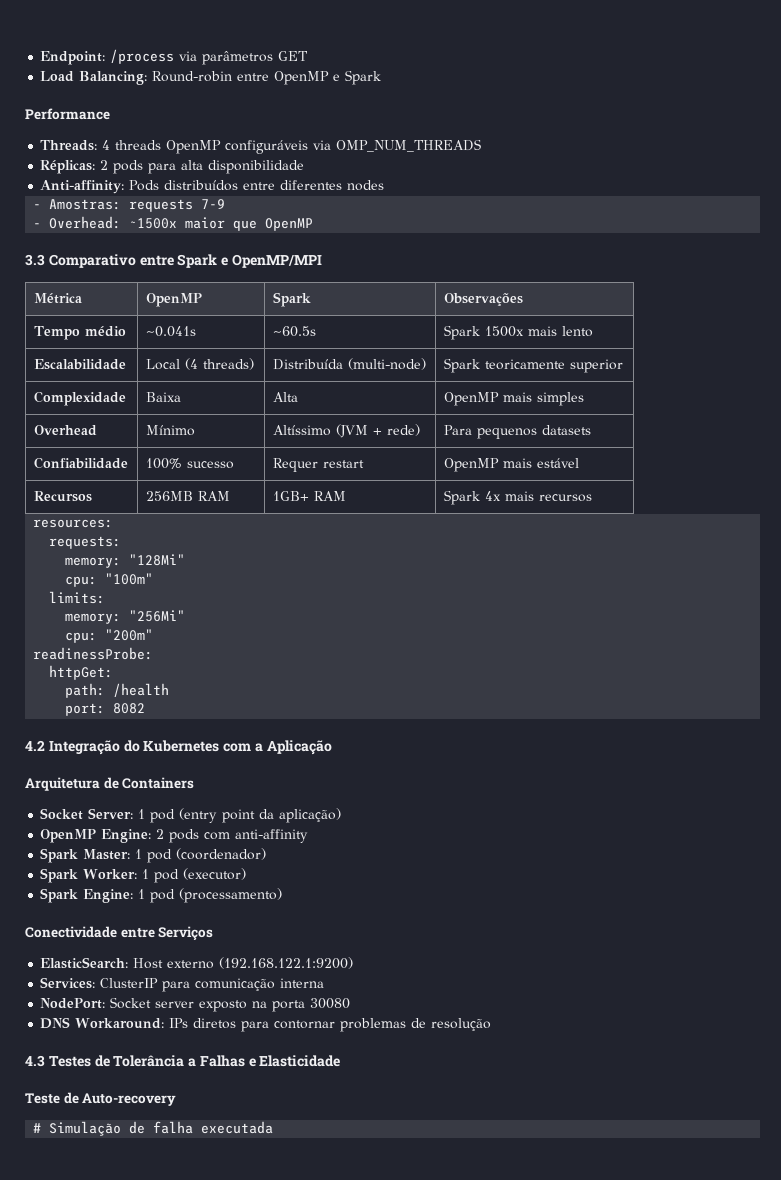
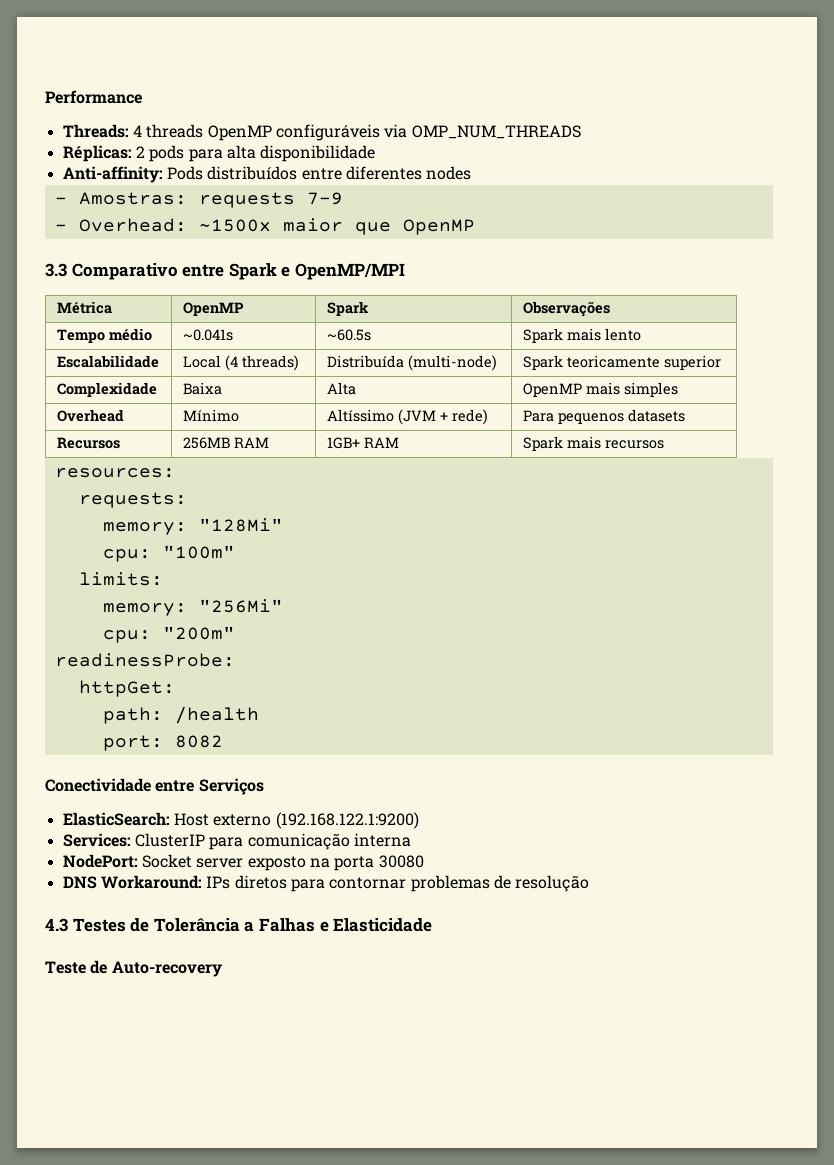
[40,49,309,65] [40,70,382,85] Endpoint: /process via parâmetros GET // Load Balancing: Round-robin entre OpenMP e Spark // -> (45, 97) none
[484,326,524,337] 1500x -> (563, 335) none
[33,457,128,469] [145,458,234,469] [272,458,364,472] [443,458,579,472] // Confiabilidade | 100% sucesso | Requer restart | OpenMP mais estável -> (685, 415) none
[484,491,501,501] 4x -> (563, 443) none
[25,740,332,755] [25,777,195,791] [40,808,342,823] [40,829,309,843] [40,848,267,863] [40,868,247,883] [40,888,283,903] // 4.2 Integração do Kubernetes com a Aplicação // Arquitetura de Containers // Socket Server: 1 pod (entry point da aplicação) // OpenMP Engine: 2 pods com anti-affinity // Spark Master: 1 pod (coordenador) // Spark Worker: 1 pod (executor) // Spark Engine: 1 pod (processamento) -> (223, 741) none
[33,1121,274,1136] // # Simulação de falha executada -> (222, 969) none

